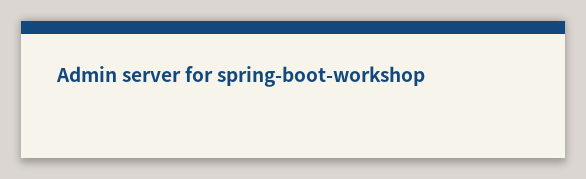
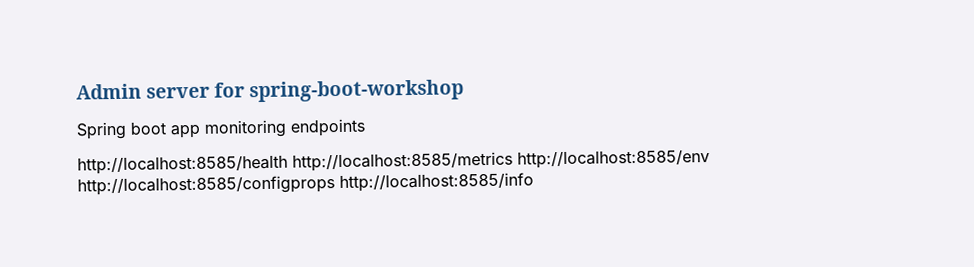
(426, 76) none -> [76,118,366,140] [77,150,710,175] [77,172,534,196] // Spring boot app monitoring endpoints // http://localhost:8585/health http://localhost:8585/metrics http://localhost:8585/env http://localhost:8585/configprops http://localhost:8585/info

